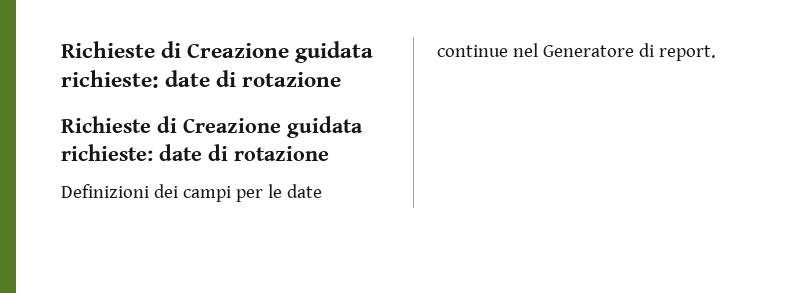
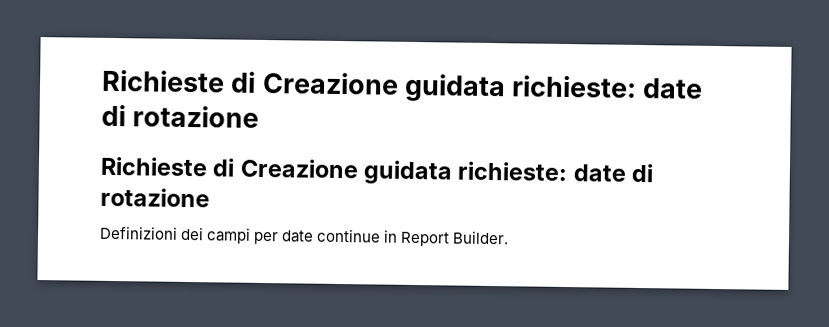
[267,184,282,198] le -> (280, 238) none
[512,43,716,61] nel Generatore di report. -> [383,229,510,247] in Report Builder.

